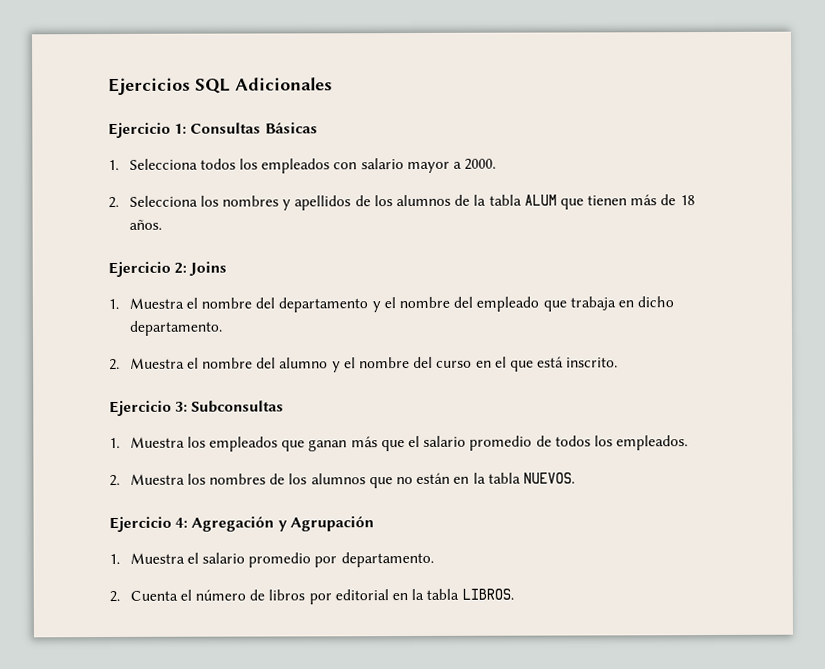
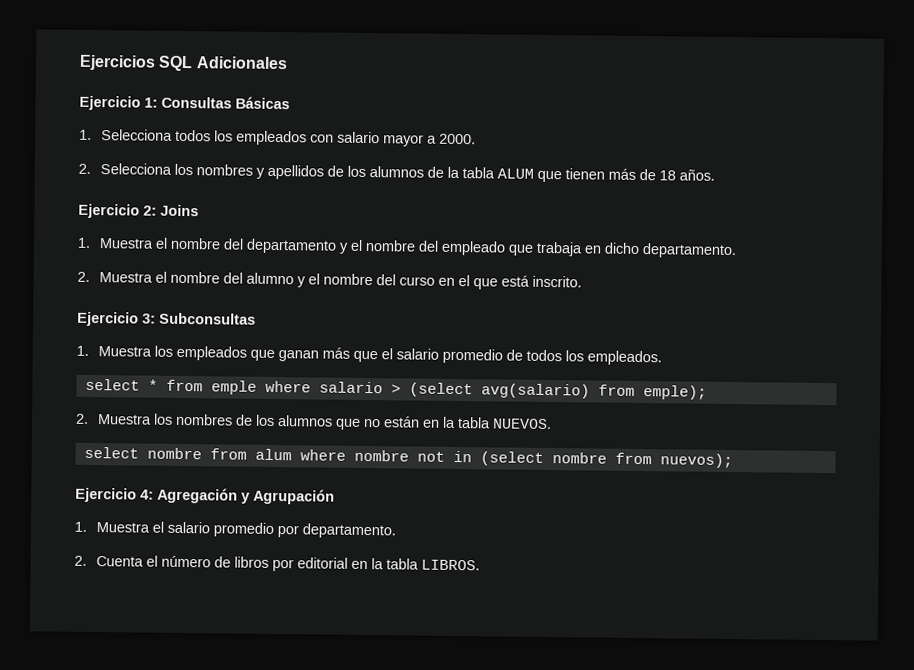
(689, 443) none -> [84,378,707,400] // select * from emple where salario > (select avg(salario) from emple);
(575, 478) none -> [83,446,733,469] // select nombre from alum where nombre not in (select nombre from nuevos);

